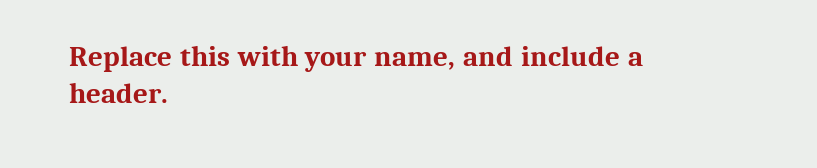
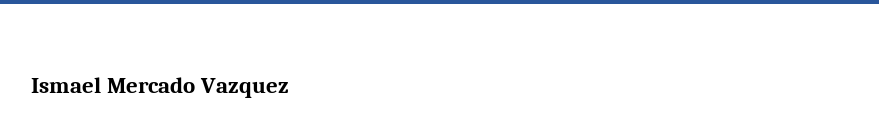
[69,45,643,72] [69,82,168,103] Replace this with your name, and include a header. -> [31,77,290,98] Ismael Mercado Vazquez

